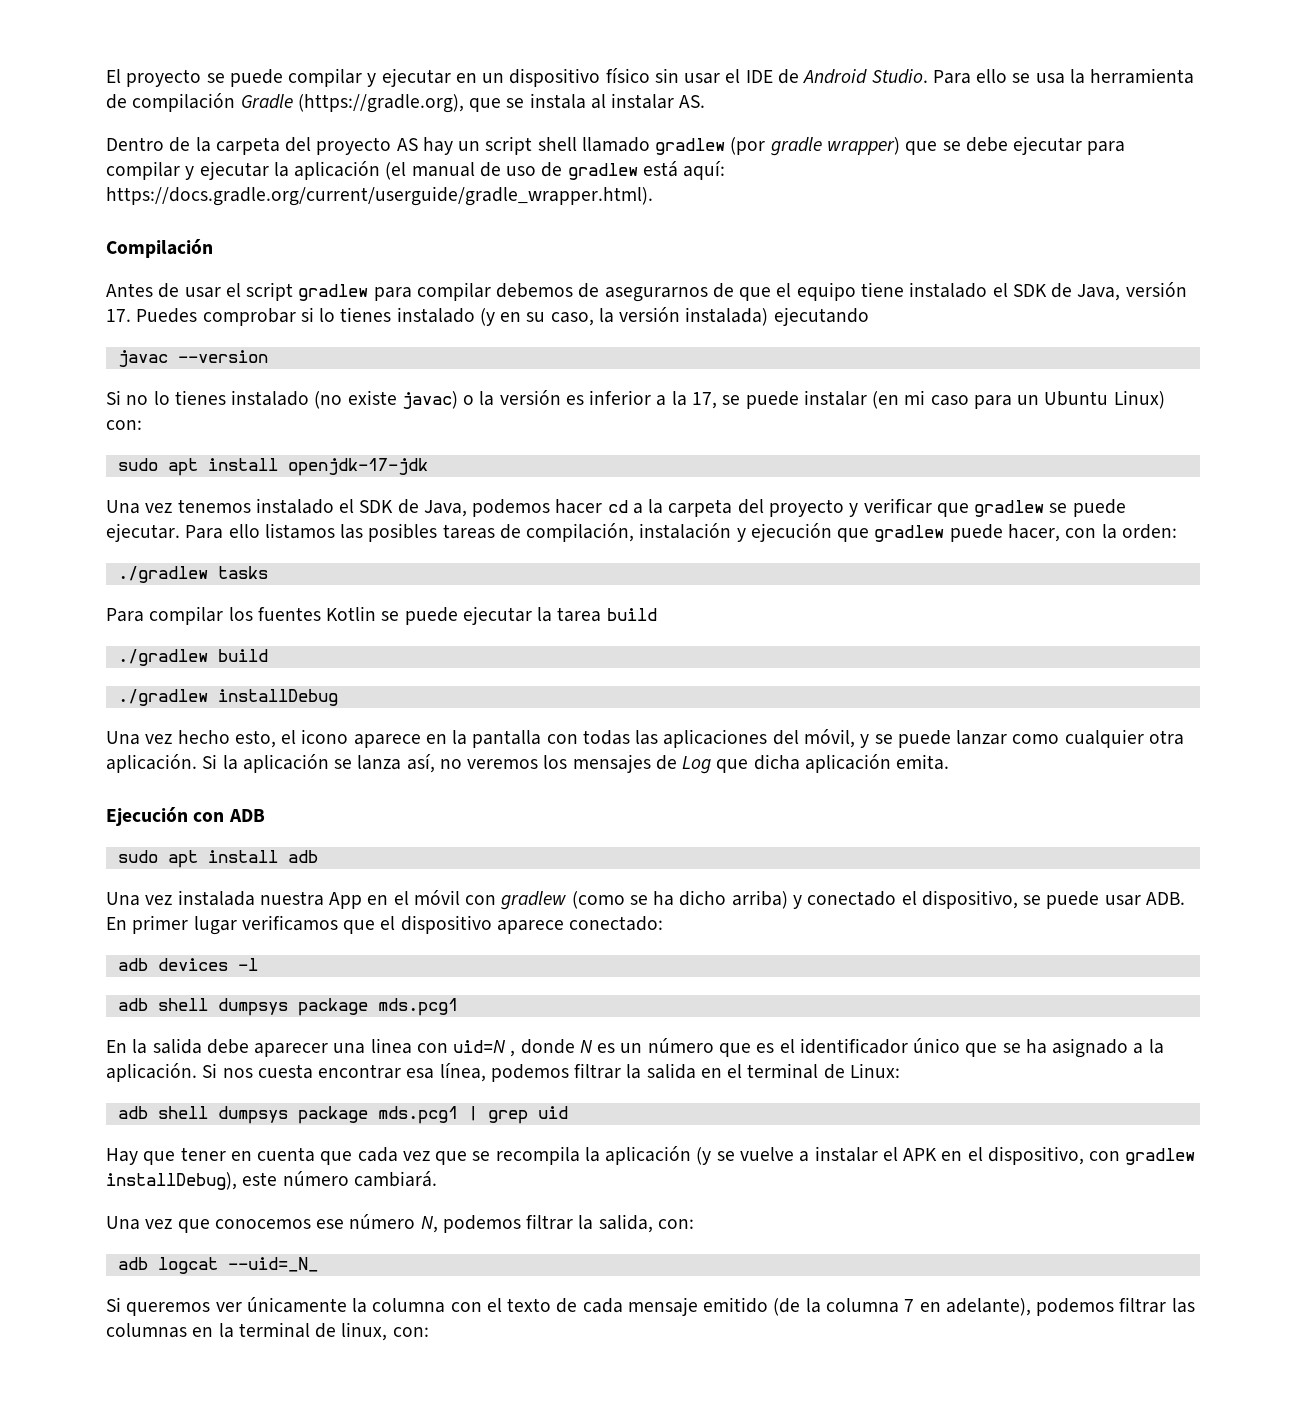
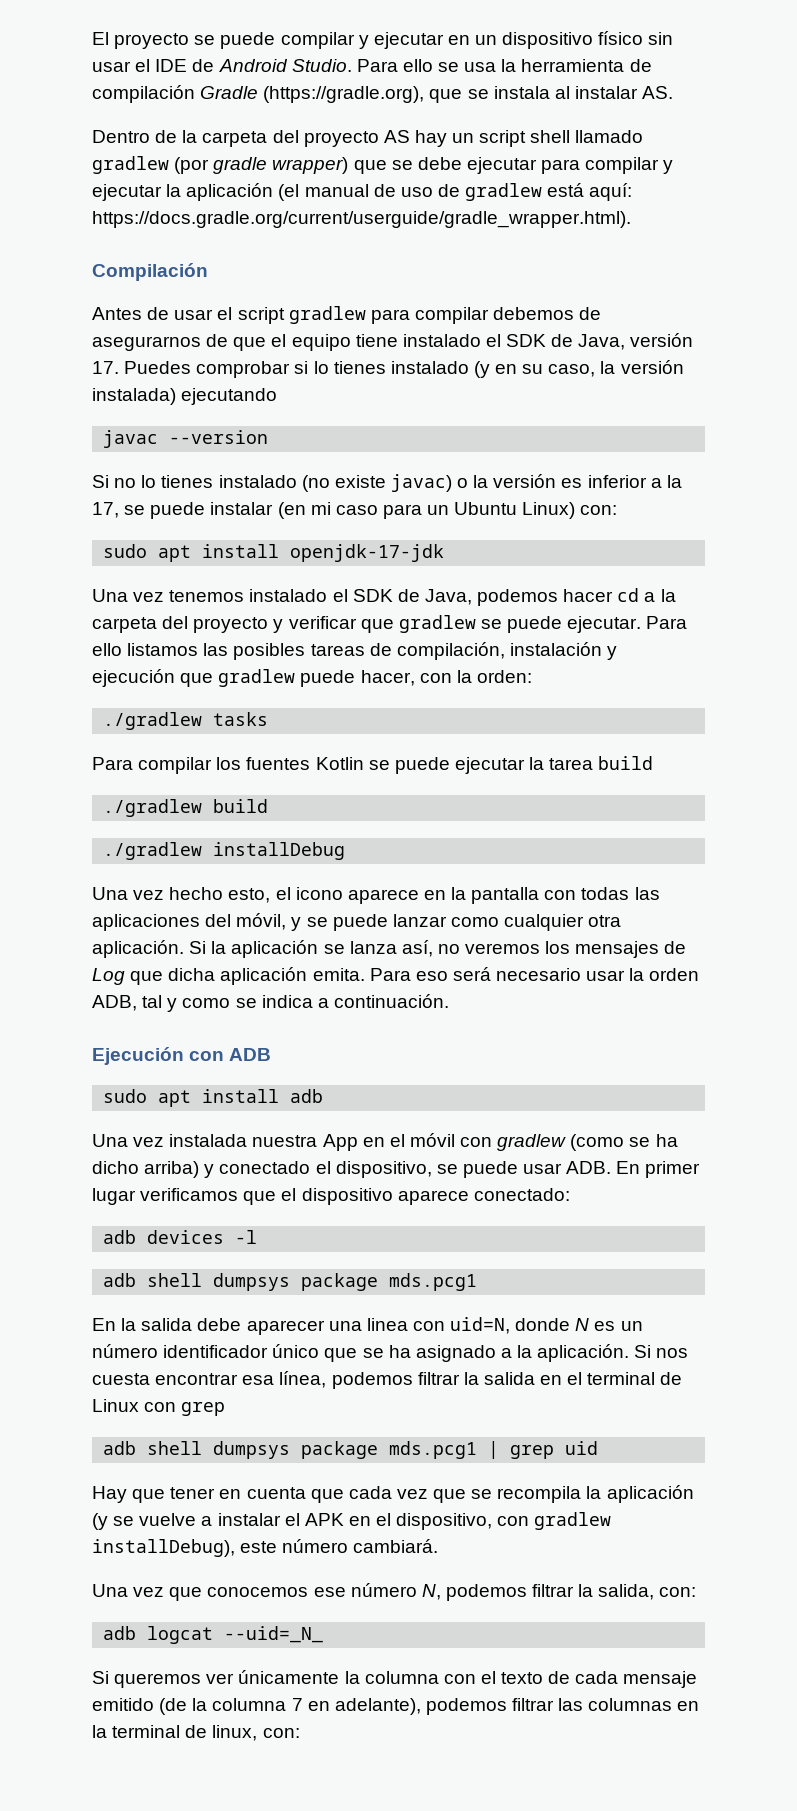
(950, 762) none -> [369,967,700,981] [92,994,449,1012] Para eso será necesario usar la orden ADB, tal y como se indica a continuación.
[453,1040,516,1057] uid=N , -> [450,1317,511,1334] uid=N,
[718,1039,795,1057] que es el -> (158, 1351) none
[849,1063,900,1078] Linux: -> [92,1399,226,1416] Linux con grep

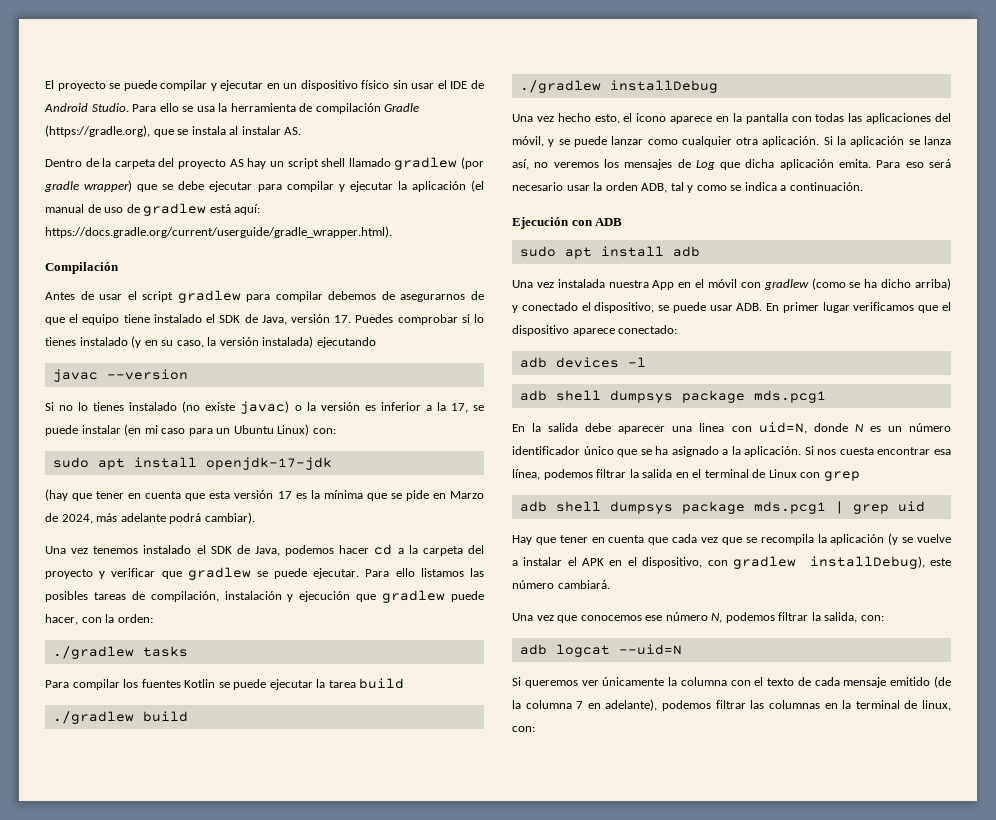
(445, 553) none -> [45,489,484,501] [45,512,255,524] // (hay que tener en cuenta que esta versión 17 es la mínima que se pide en Marzo de 2024, más adelante podrá cambiar).
[224,1626,324,1643] --uid=_N_ -> [618,644,682,655] --uid=N

